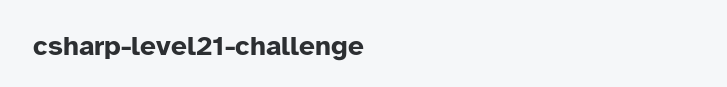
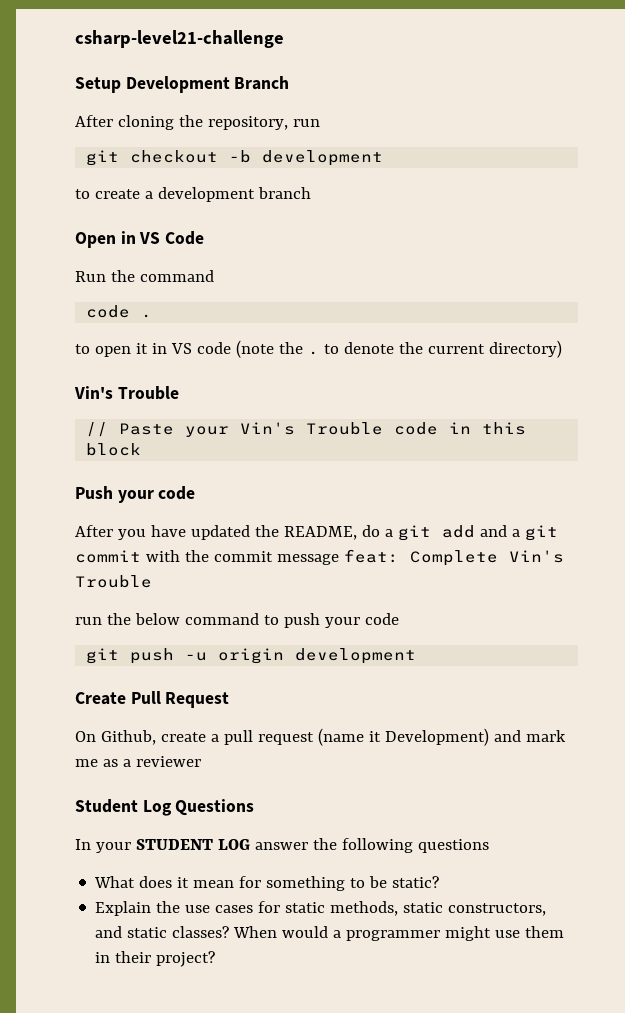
(364, 49) none -> [75,76,290,93] [75,115,320,130] [86,150,384,166] [75,187,311,202] [75,231,205,248] [75,270,214,282] [86,305,153,318] [75,340,562,358] [74,386,179,400] [86,422,527,437] [86,443,142,456] [75,486,196,503] [75,525,558,541] [75,549,564,566] [75,575,152,588] [75,613,399,628] [86,648,417,664] [75,691,230,708] [75,728,566,746] [75,756,201,767] [75,799,255,816] [75,838,489,853] [94,876,440,891] [95,901,547,916] [95,926,565,941] [95,951,216,967] // Setup Development Branch // After cloning the repository, run // git checkout -b development // to create a development branch // Open in VS Code // Run the command // code . // to open it in VS code (note the . to denote the current directory) // Vin's Trouble // // Paste your Vin's Trouble code in this block // Push your code // After you have updated the README, do a git add and a git commit with the commit message feat: Complete Vin's Trouble // run the below command to push your code // git push -u origin development // Create Pull Request // On Github, create a pull request (name it Development) and mark me as a reviewer // Student Log Questions // In your STUDENT LOG answer the following questions // What does it mean for something to be static? // Explain the use cases for static methods, static constructors, and static classes? When would a programmer might use them in their project?

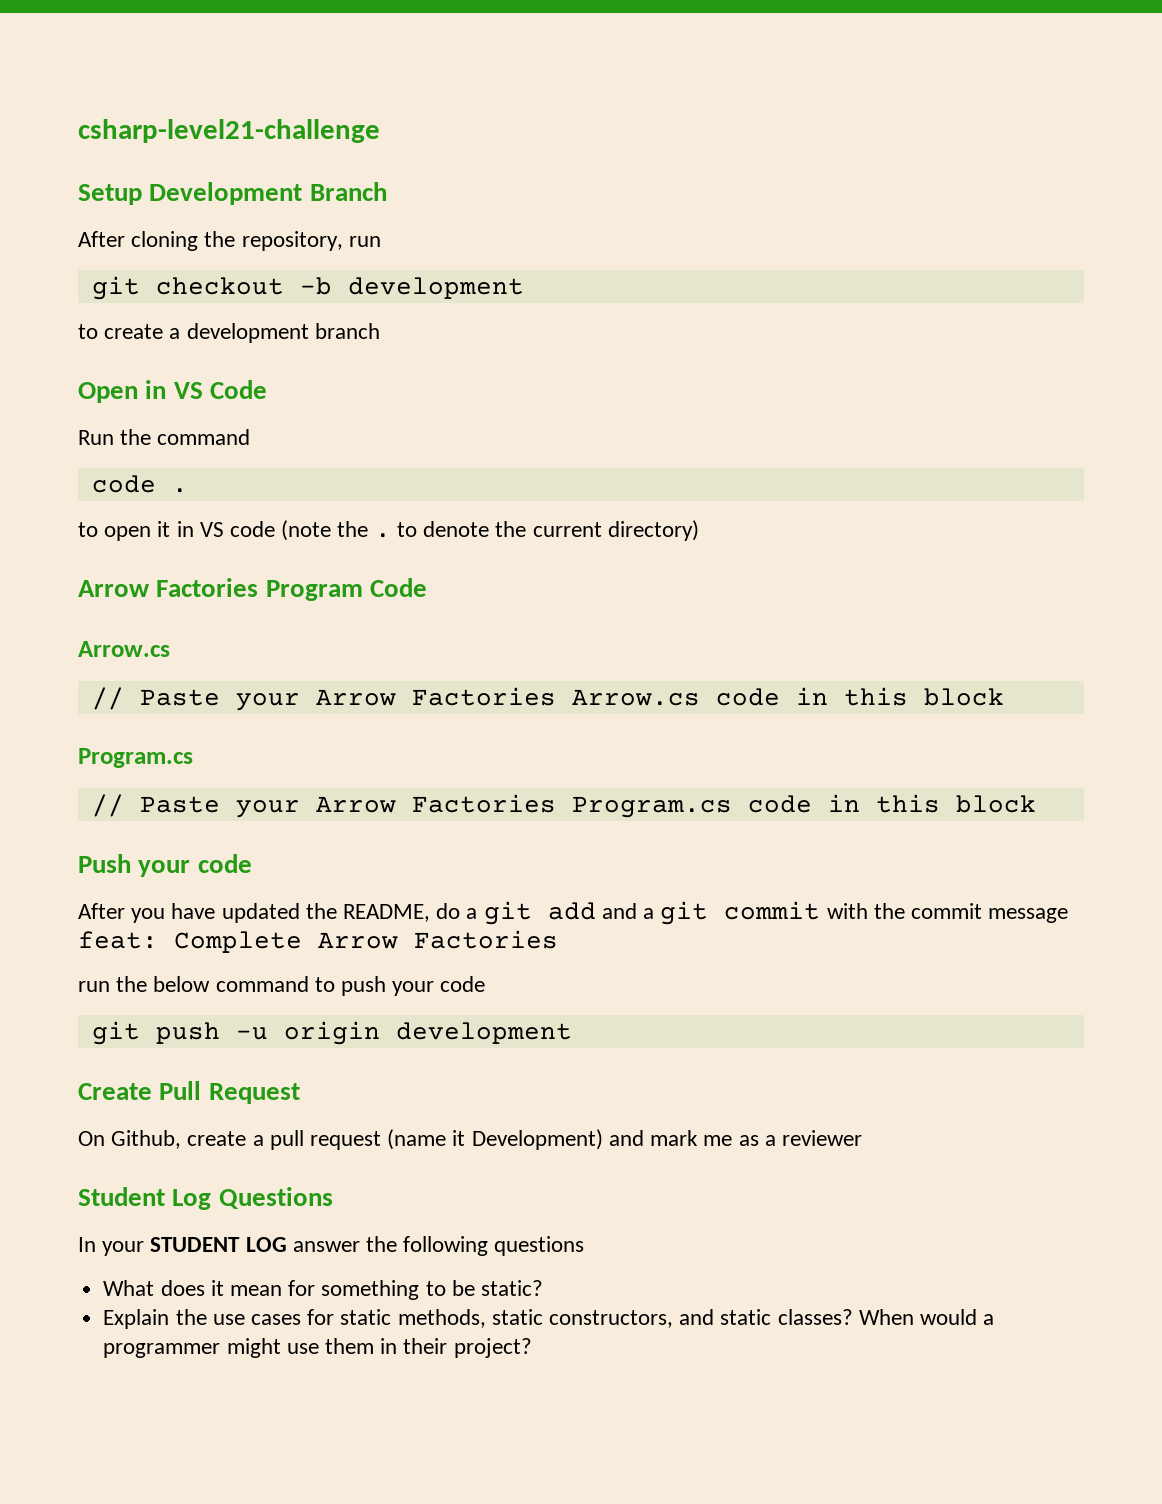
[74,386,179,400] [86,422,384,437] Vin's Trouble // // Paste your Vin's Trouble -> [78,578,427,601] [78,641,170,657] [91,687,1004,711] [78,748,193,768] [91,794,732,818] Arrow Factories Program Code // Arrow.cs // // Paste your Arrow Factories Arrow.cs code in this block // Program.cs // // Paste your Arrow Factories Program.cs
[508,550,564,563] [75,575,152,588] Vin's Trouble -> [318,930,558,949] Arrow Factories

